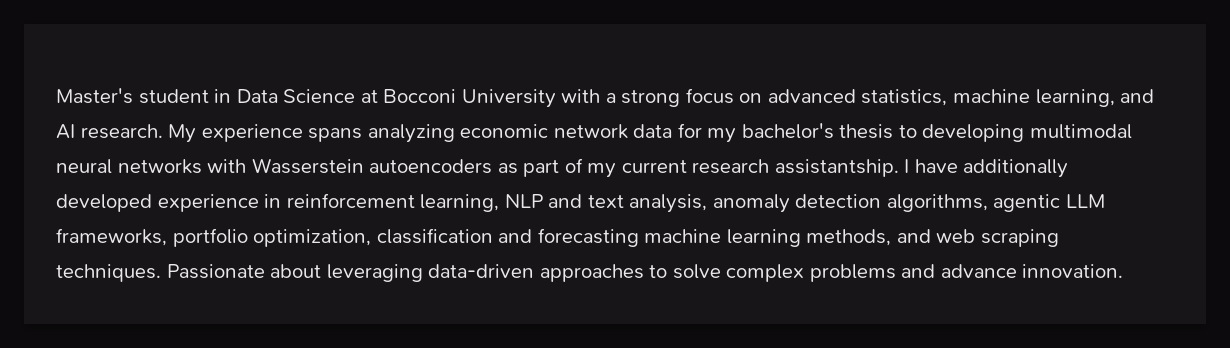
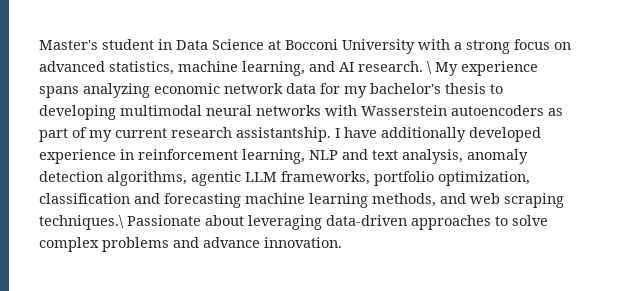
(163, 131) none -> [427,61,432,74] \
[56,264,161,282] techniques. -> [39,215,124,230] techniques.\

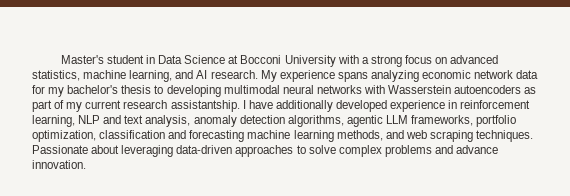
[427,61,432,74] \ -> (258, 74) none
[39,215,124,230] techniques.\ -> [476,130,534,142] techniques.

